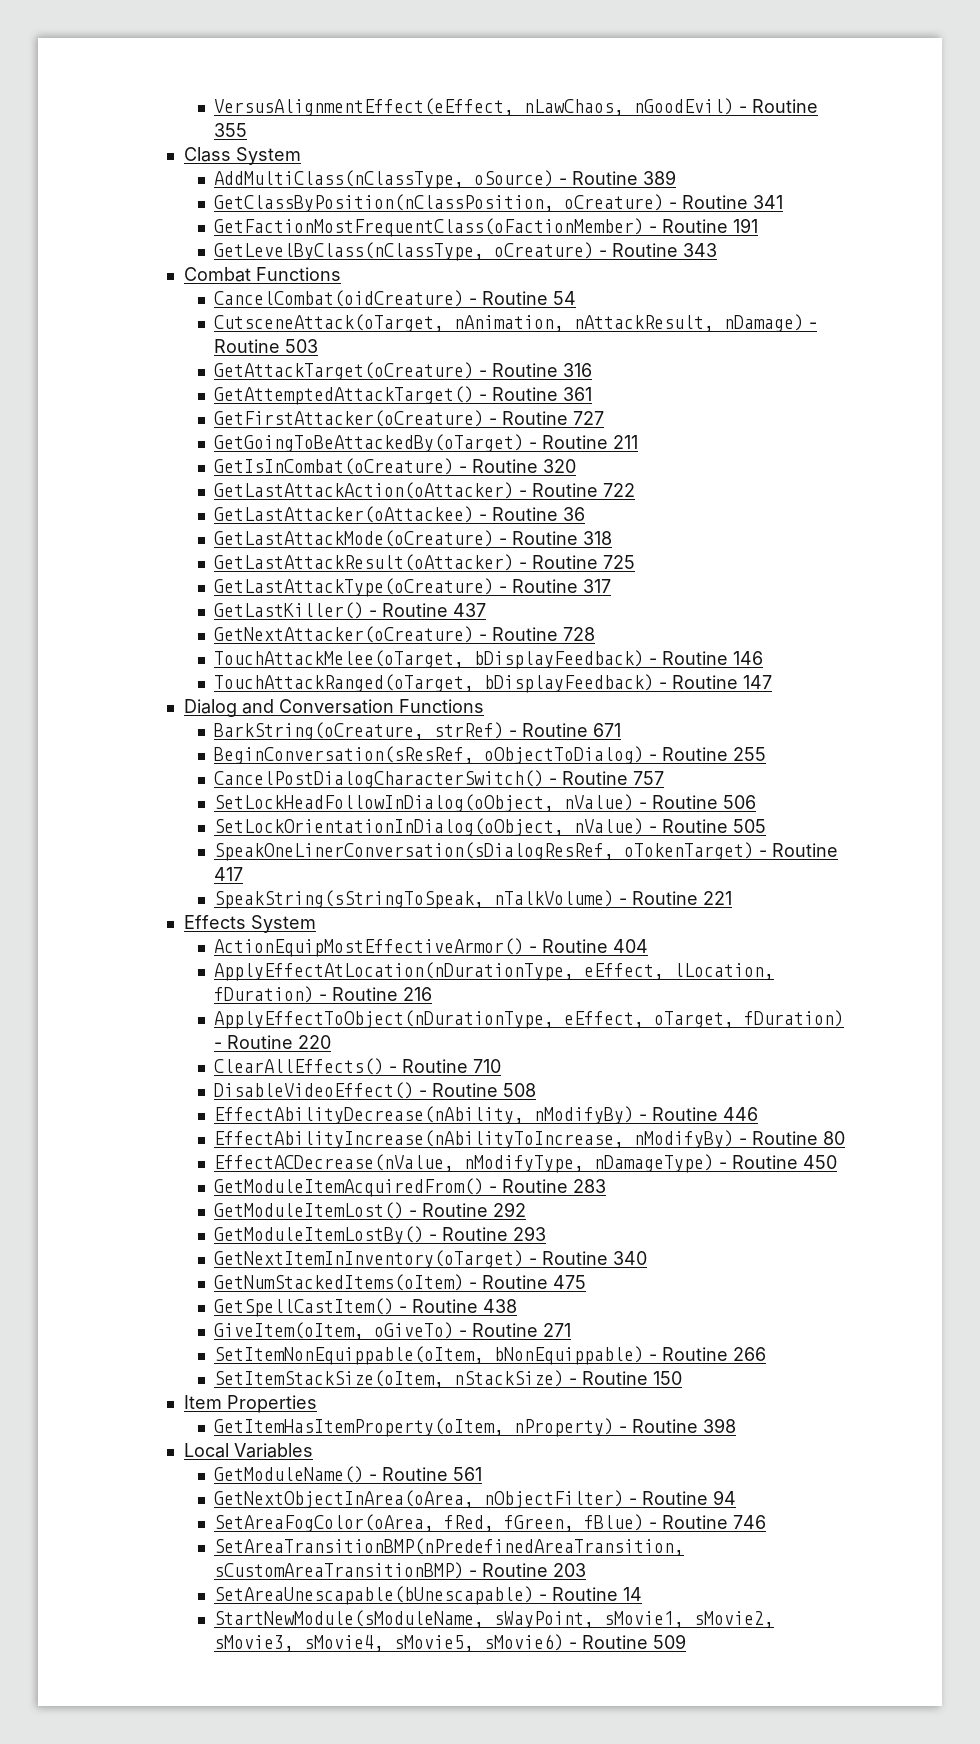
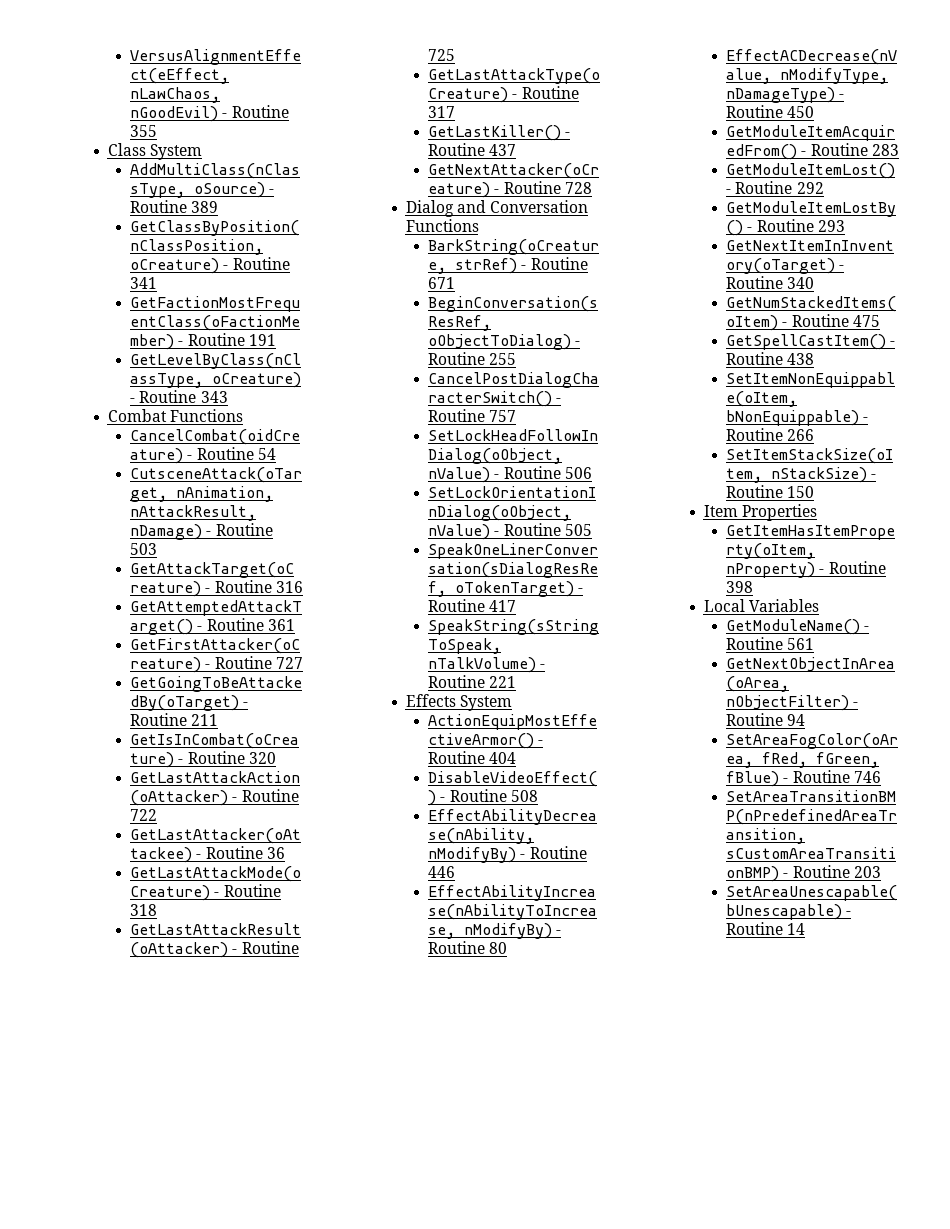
[213,650,763,669] [213,674,772,693] // TouchAttackMelee(oTarget, bDisplayFeedback) - Routine 146 // TouchAttackRanged(oTarget, bDisplayFeedback) - Routine 147 -> (592, 188) none
[213,962,774,981] [213,986,432,1003] [213,1010,844,1029] [213,1035,331,1049] [213,1058,501,1075] // ApplyEffectAtLocation(nDurationType, eEffect, lLocation, fDuration) - Routine 216 // ApplyEffectToObject(nDurationType, eEffect, oTarget, fDuration) - Routine 220 // ClearAllEffects() - Routine 710 -> (517, 758) none
[213,1322,571,1340] // GiveItem(oItem, oGiveTo) - Routine 271 -> (815, 359) none
[213,1610,774,1628] [213,1634,686,1652] // StartNewModule(sModuleName, sWayPoint, sMovie1, sMovie2, sMovie3, sMovie4, sMovie5, sMovie6) - Routine 509 -> (806, 929) none

